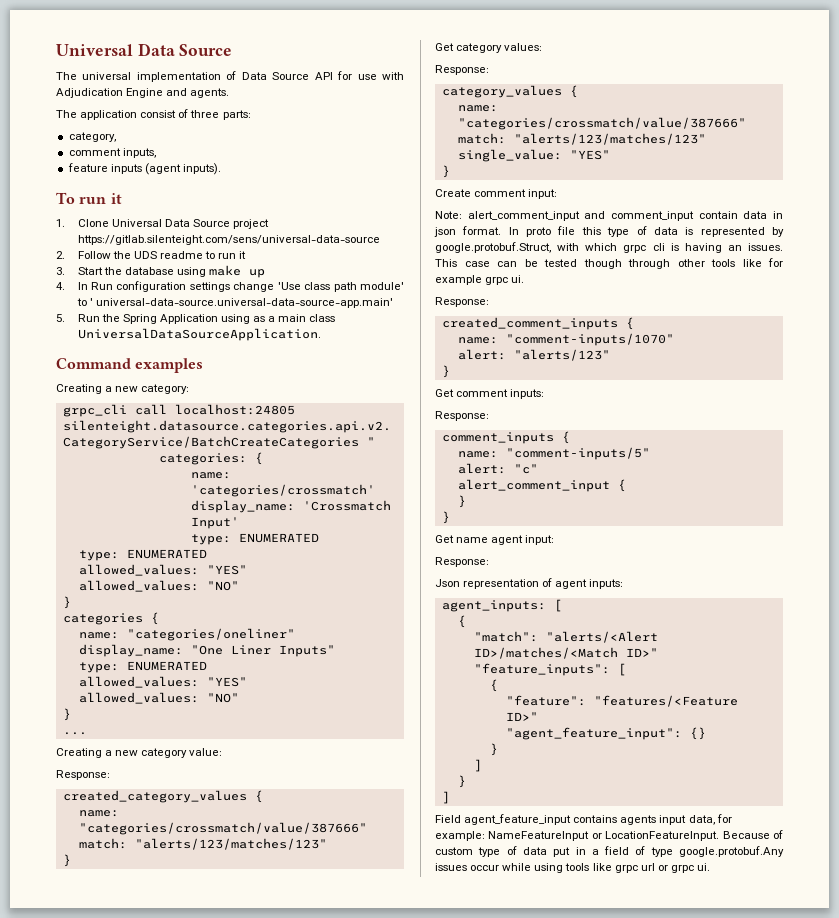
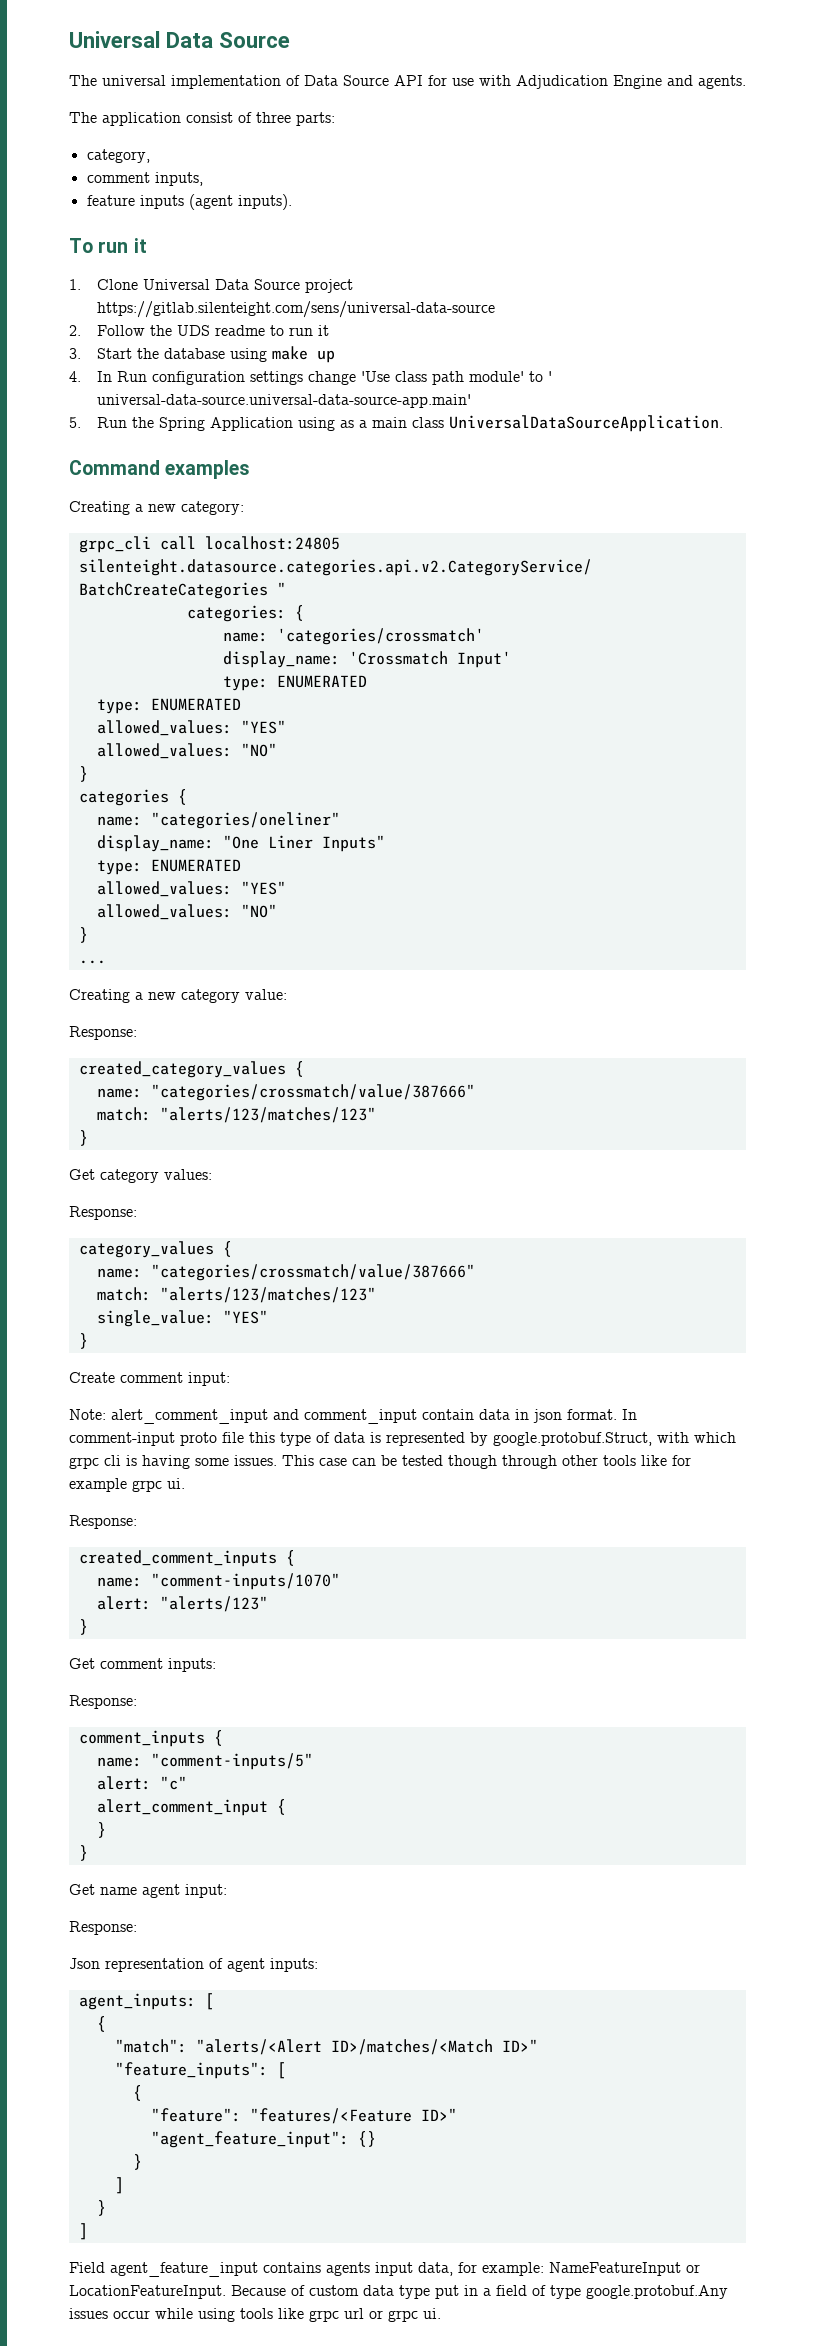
(519, 231) none -> [69,1432,175,1446] comment-input
[727,245,742,251] an -> [195,1458,229,1466] some
[478,846,547,857] type of data -> [363,2285,430,2299] data type

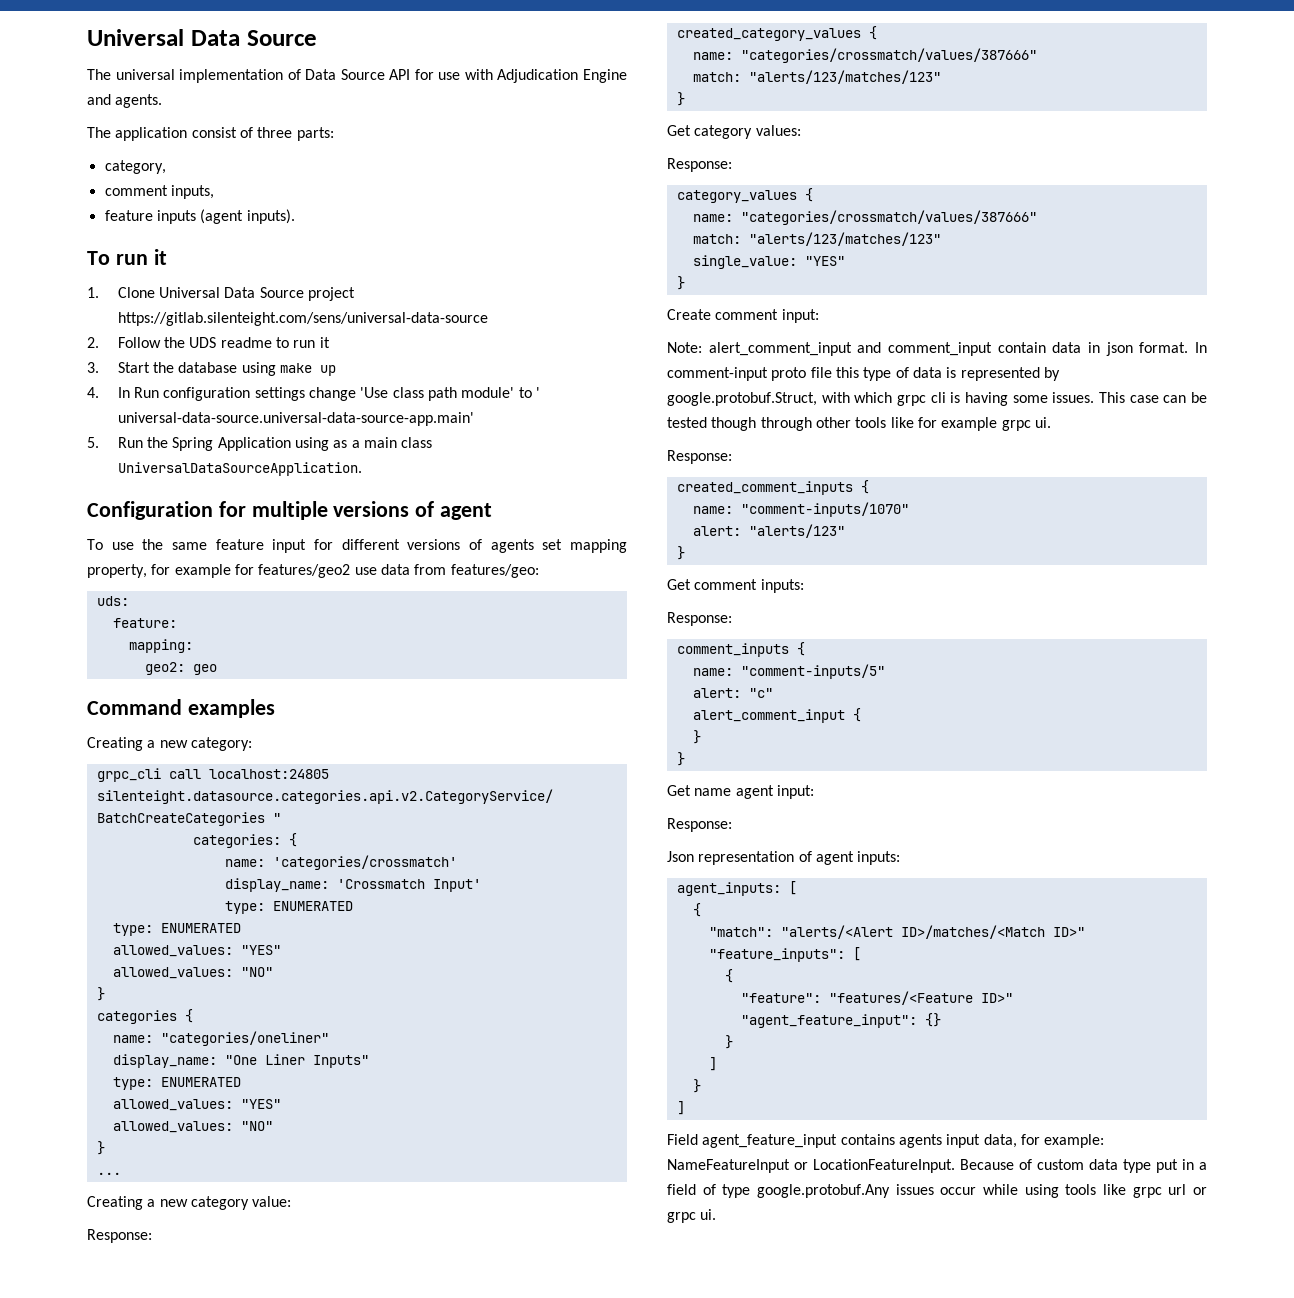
(723, 423) none -> [87,501,493,520] [87,539,627,553] [87,564,539,578] [96,596,129,606] [112,618,177,628] [128,639,193,653] [144,662,217,675] // Configuration for multiple versions of agent // To use the same feature input for different versions of agents set mapping property, for example for features/geo2 use data from features/geo: // uds: // feature: // mapping: // geo2: geo
[150,1084,475,1101] "categories/crossmatch/value/387666" -> [740,48,1037,63] "categories/crossmatch/values/387666"
[150,1264,475,1281] "categories/crossmatch/value/387666" -> [740,210,1037,225] "categories/crossmatch/values/387666"

